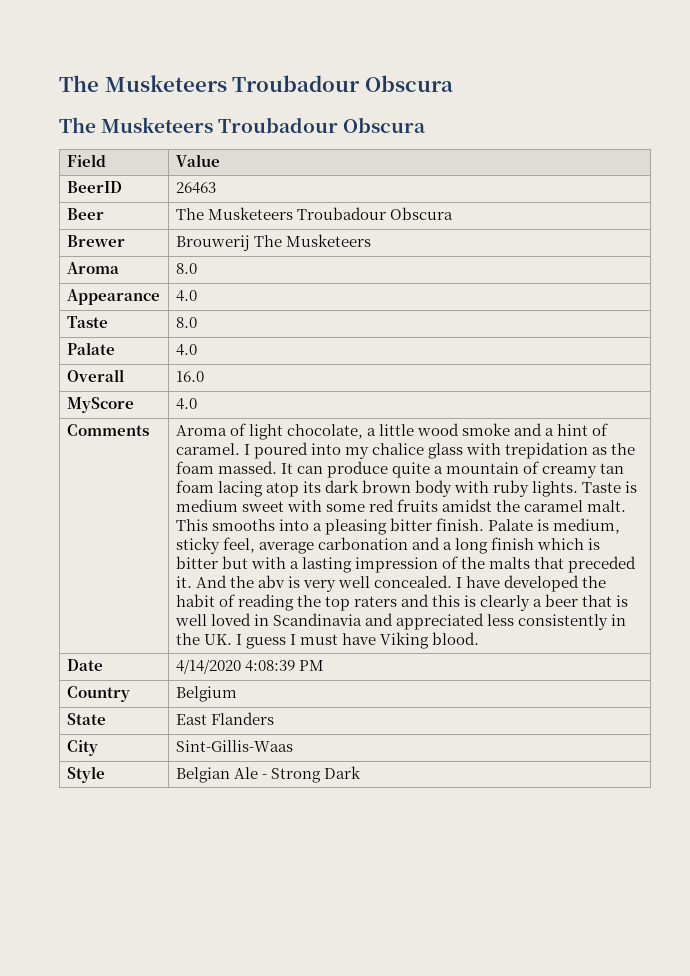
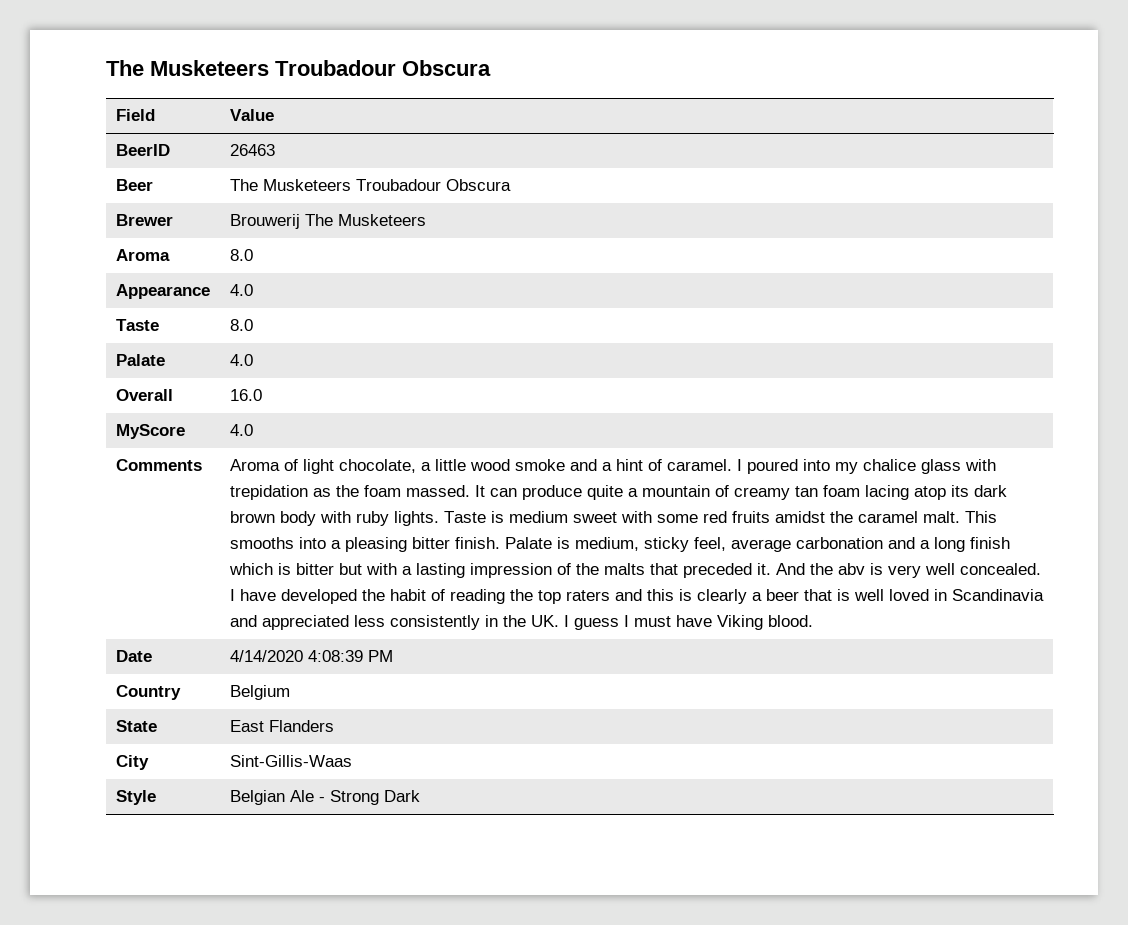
[59,75,453,92] [59,117,427,133] The Musketeers Troubadour Obscura // The Musketeers Troubadour Obscura -> [106,60,491,76] The Musketeers Troubadour Obscura

